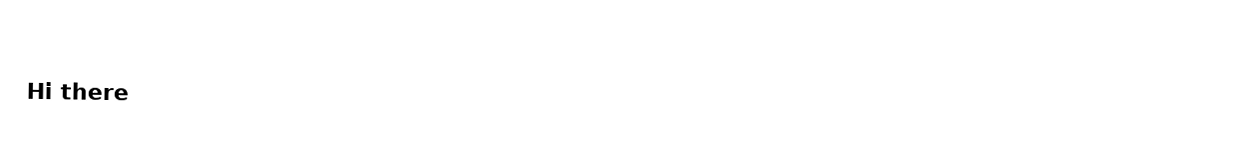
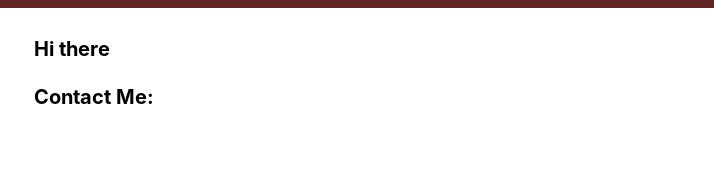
(129, 91) none -> [34,89,155,104] // Contact Me:

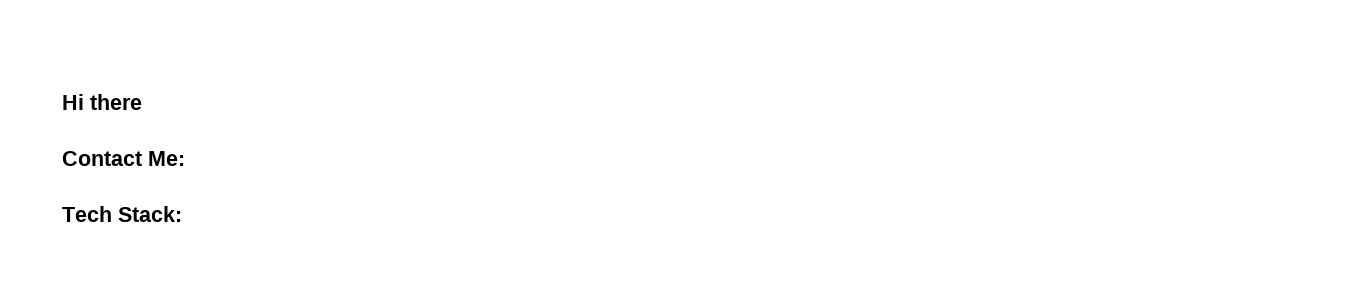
(155, 96) none -> [62,206,182,222] // Tech Stack:

